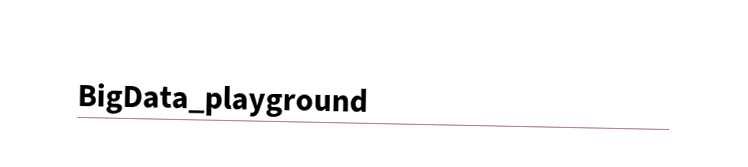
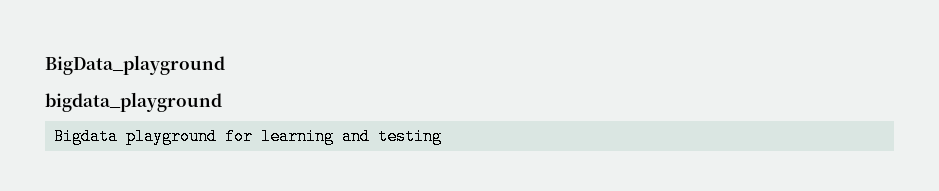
(368, 100) none -> [45,92,222,112] [53,128,442,145] // bigdata_playground // Bigdata playground for learning and testing

